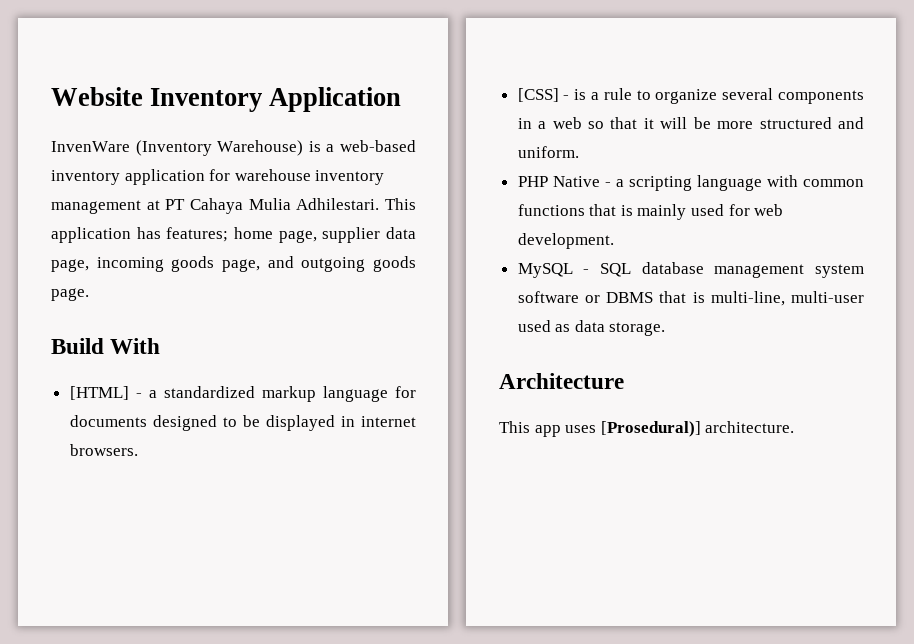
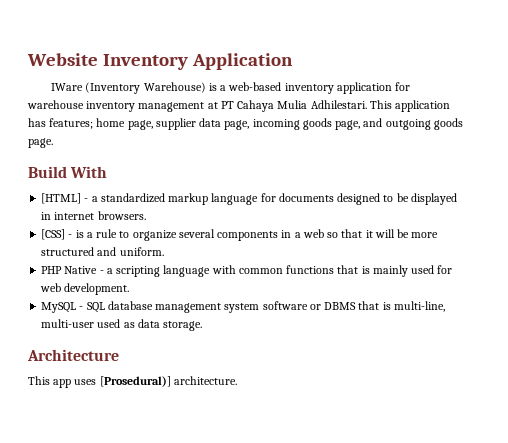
[51,141,130,152] InvenWare -> [51,83,84,91] IWare

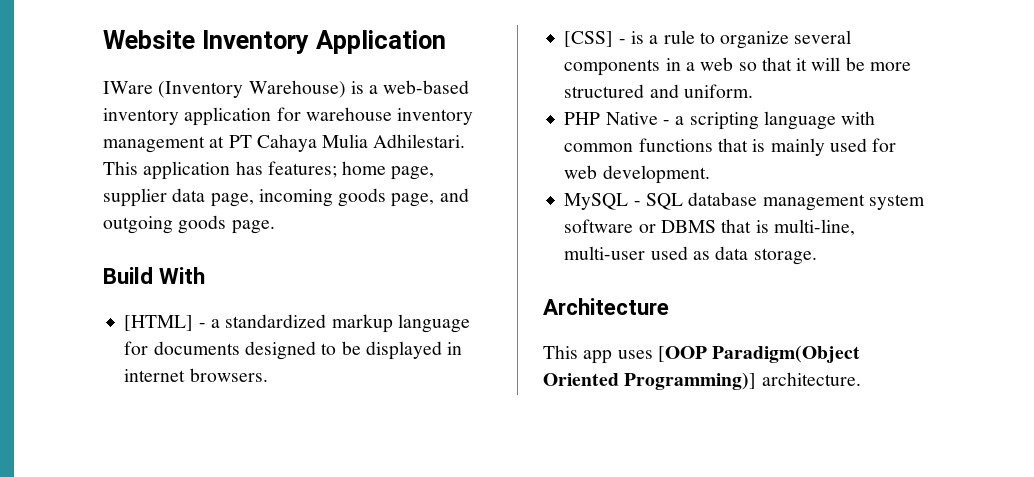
[99,376,171,387] [Prosedural)] -> [657,345,861,363] [543,372,757,390] [OOP Paradigm(Object Oriented Programming)]

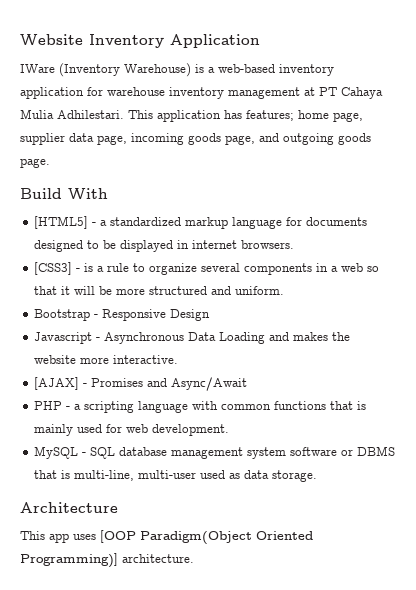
[124,315,194,331] [HTML] -> [34,216,89,229] [HTML5]
[564,31,614,47] [CSS] -> [34,262,73,275] [CSS3]
(753, 91) none -> [34,309,211,321] [34,332,351,344] [34,355,179,364] [34,377,248,391] // Bootstrap - Responsive Design // Javascript - Asynchronous Data Loading and makes the website more interactive. // [AJAX] - Promises and Async/Await
[605,112,658,125] Native -> (63, 405) none

